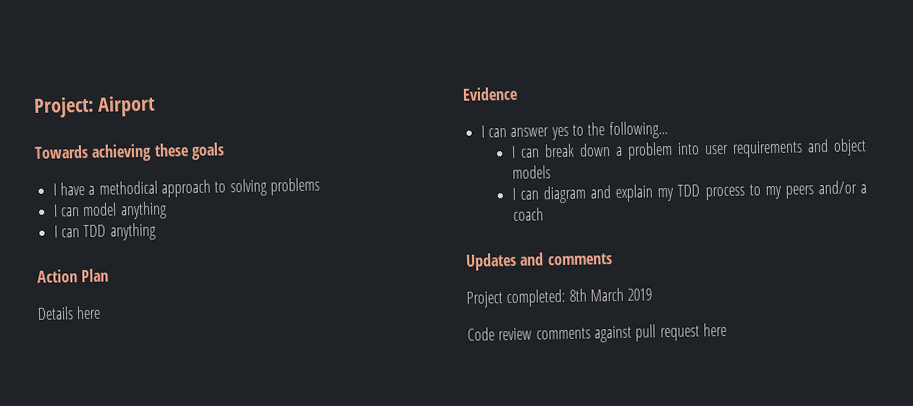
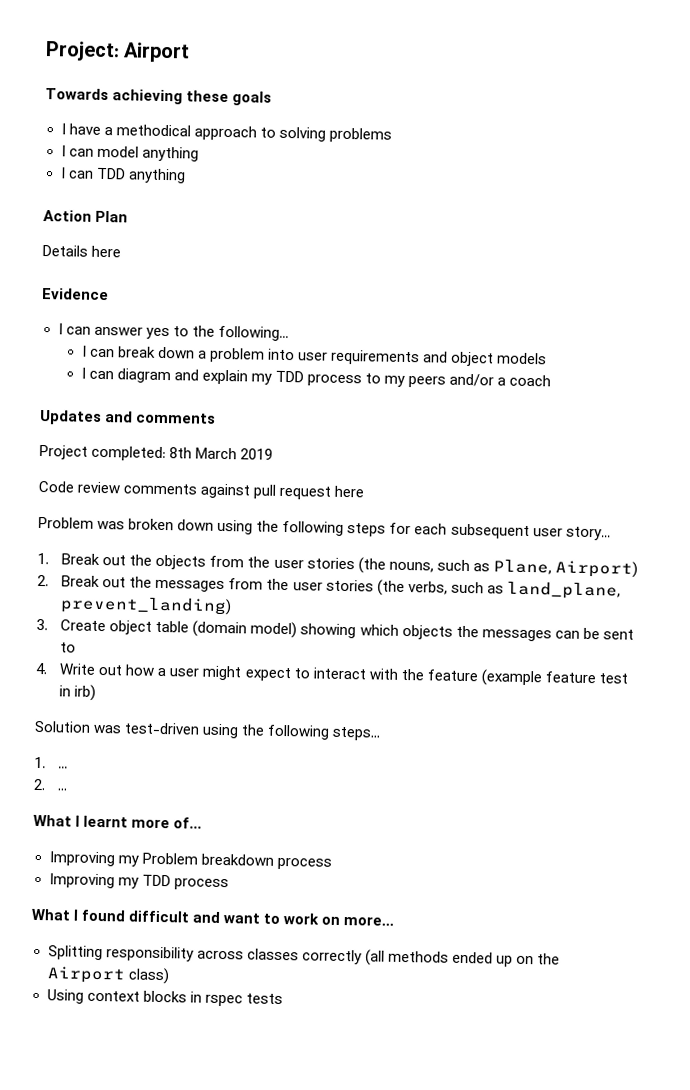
(727, 329) none -> [38,516,611,541] [37,552,638,578] [37,574,621,600] [60,596,233,616] [36,618,634,642] [60,642,77,653] [35,662,628,687] [59,684,97,701] [34,720,382,741] [34,756,69,769] [33,778,68,791] [33,814,203,829] [48,851,332,870] [48,873,229,891] [31,908,395,926] [47,945,561,967] [46,966,170,985] [46,989,283,1007] // Problem was broken down using the following steps for each subsequent user story... // 1. Break out the objects from the user stories (the nouns, such as Plane, Airport) // 2. Break out the messages from the user stories (the verbs, such as land_plane, prevent_landing) // 3. Create object table (domain model) showing which objects the messages can be sent to // 4. Write out how a user might expect to interact with the feature (example feature test in irb) // Solution was test-driven using the following steps... // 1. ... // 2. ... // What I learnt more of... // Improving my Problem breakdown process // Improving my TDD process // What I found difficult and want to work on more... // Splitting responsibility across classes correctly (all methods ended up on the Airport class) // Using context blocks in rspec tests

